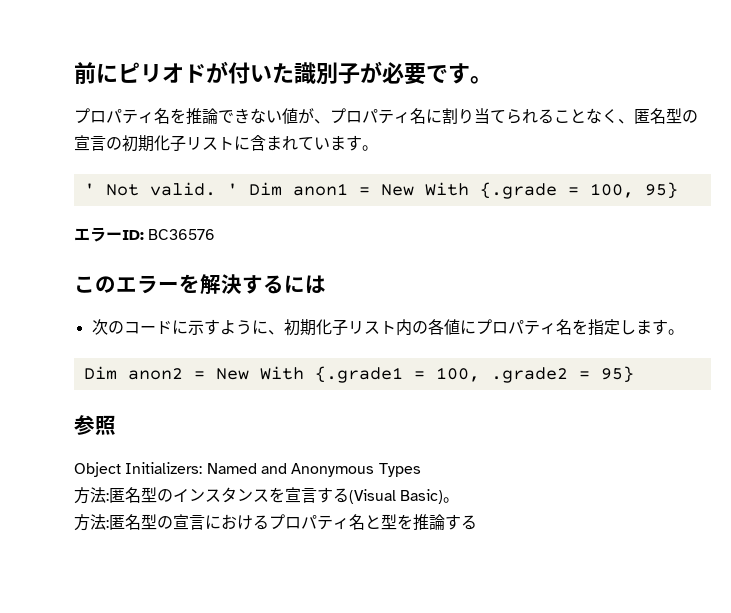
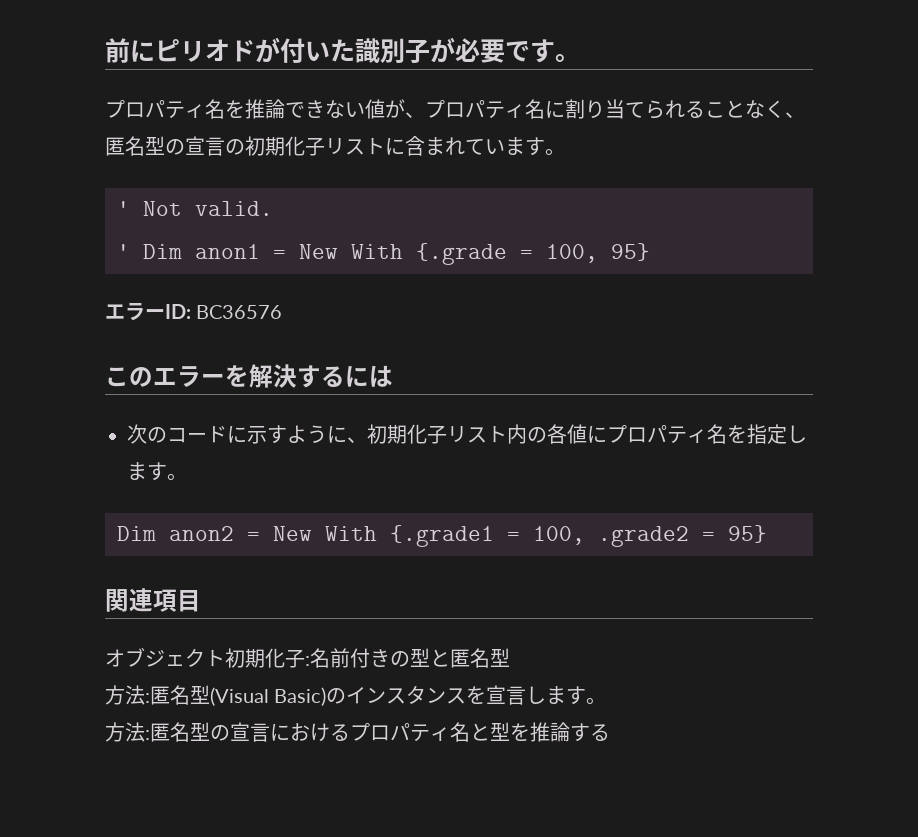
(216, 189) none -> (273, 208) //
[74,415,116,435] [74,462,421,477] [74,487,157,504] 参照 // Object Initializers: Named and Anonymous Types // 方法:匿名型 -> [105,588,201,612] [105,647,510,668] [105,685,327,706] 関連項目 // オブジェクト初期化子:名前付きの型と匿名型 // 方法:匿名型(Visual Basic)
[317,487,444,504] する(Visual Basic) -> [526,686,587,705] します

